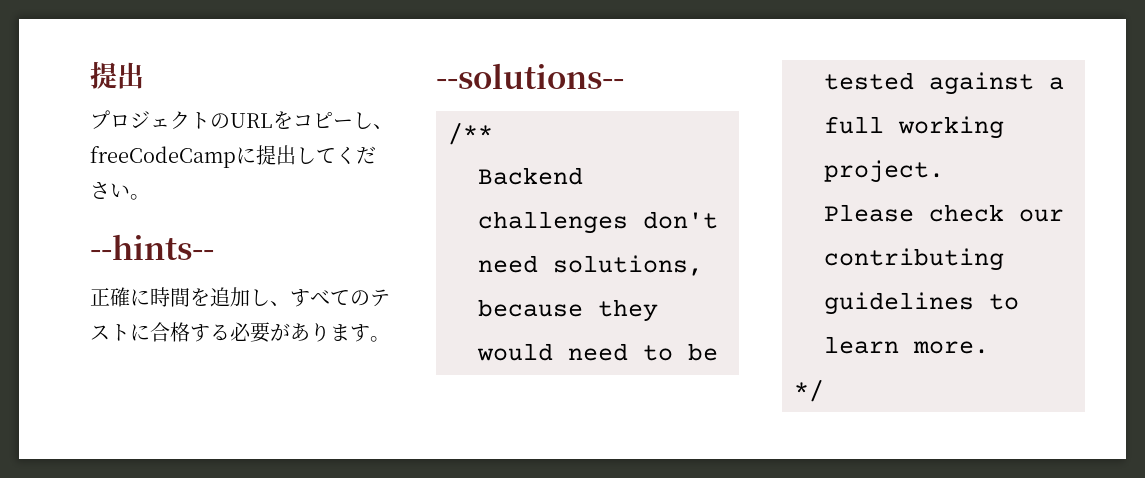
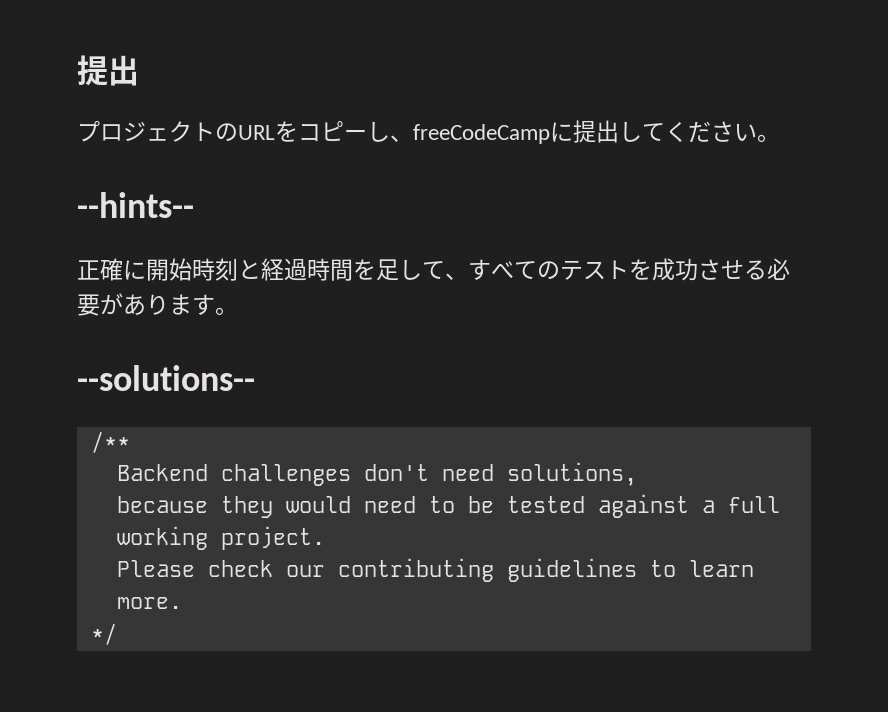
[150,287,270,307] 時間を追加し -> [146,258,445,281] 開始時刻と経過時間を足して
[130,322,210,342] に合格す -> [629,258,744,281] を成功させ

